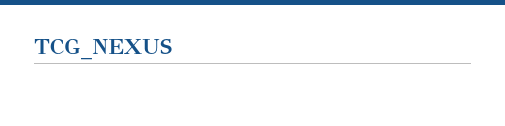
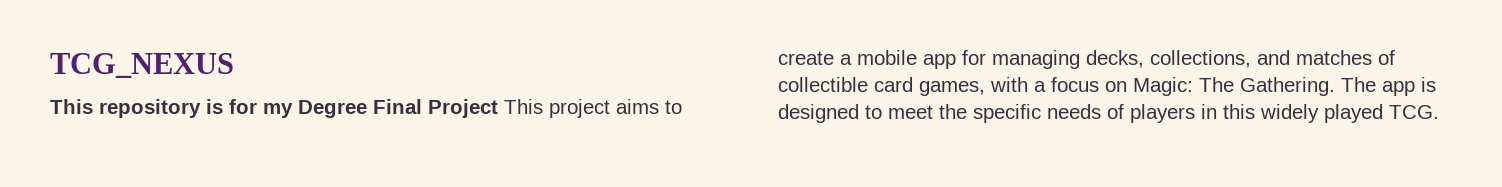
(172, 49) none -> [50,99,682,118] [778,50,1395,69] [778,77,1436,96] [778,104,1439,123] // This repository is for my Degree Final Project This project aims to create a mobile app for managing decks, collections, and matches of collectible card games, with a focus on Magic: The Gathering. The app is designed to meet the specific needs of players in this widely played TCG.

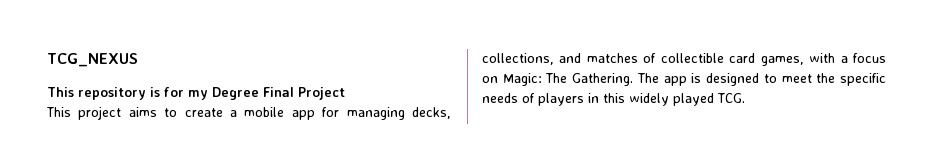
(498, 108) none -> (345, 93) //

